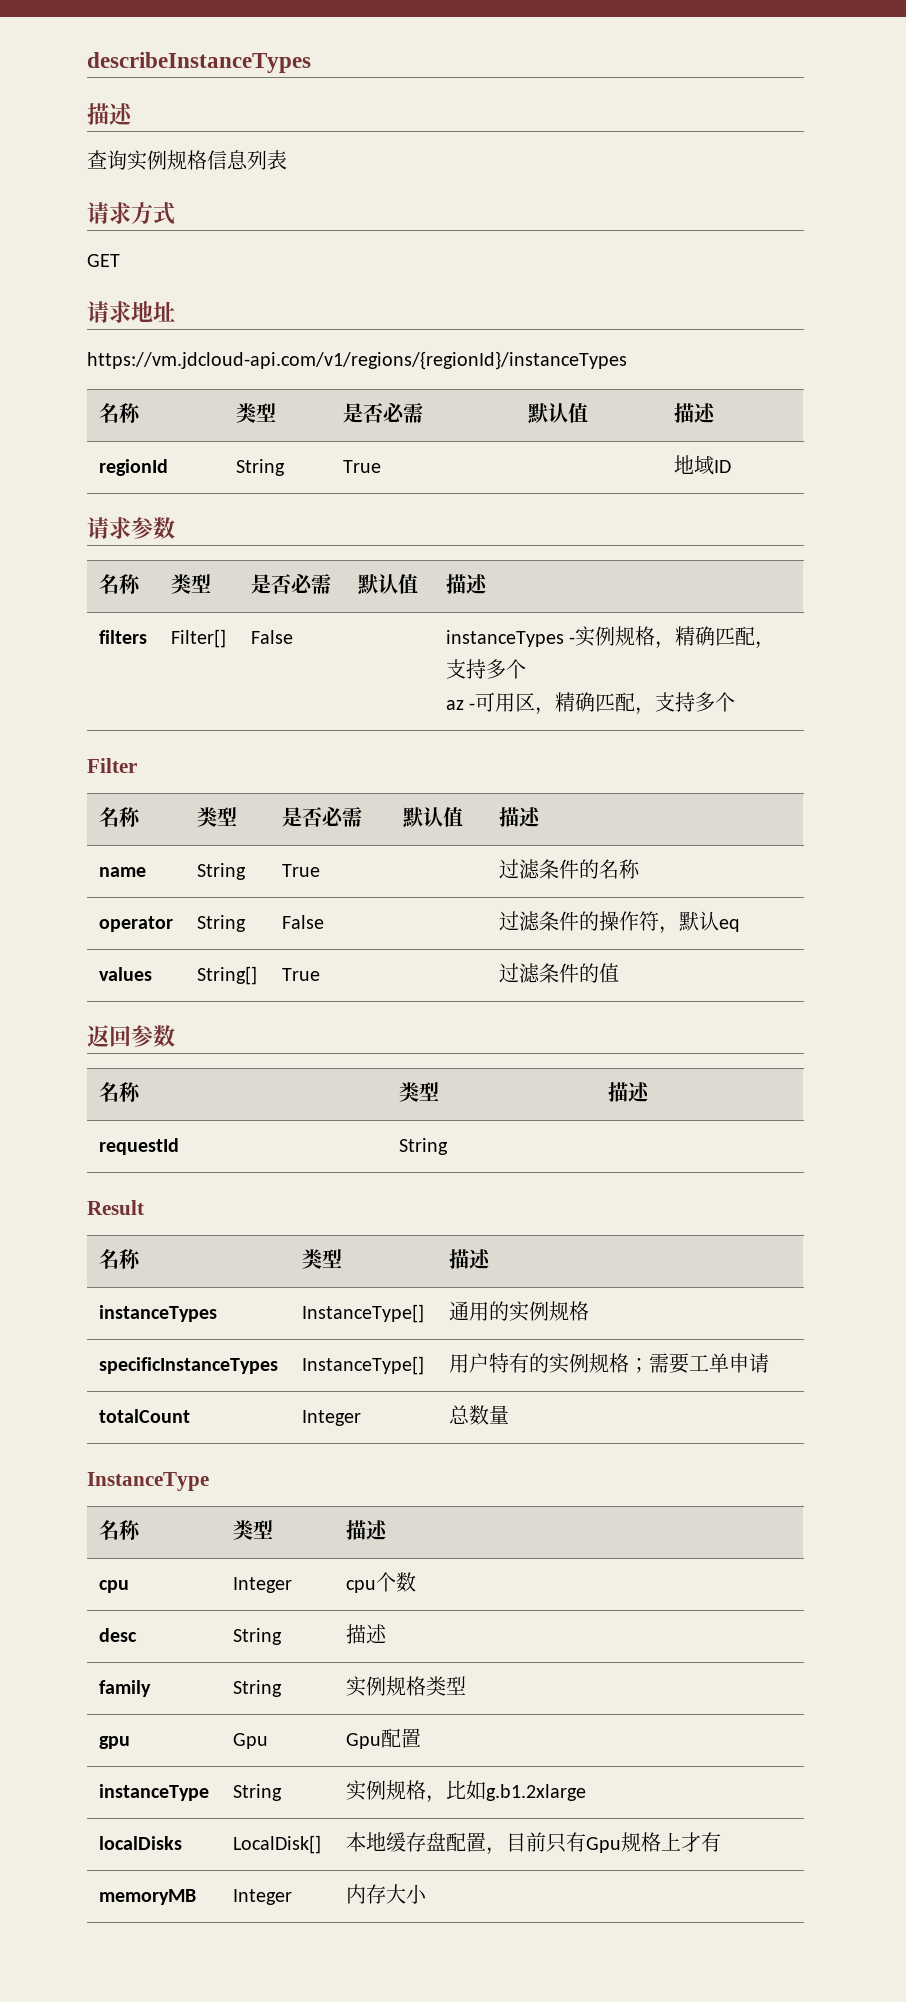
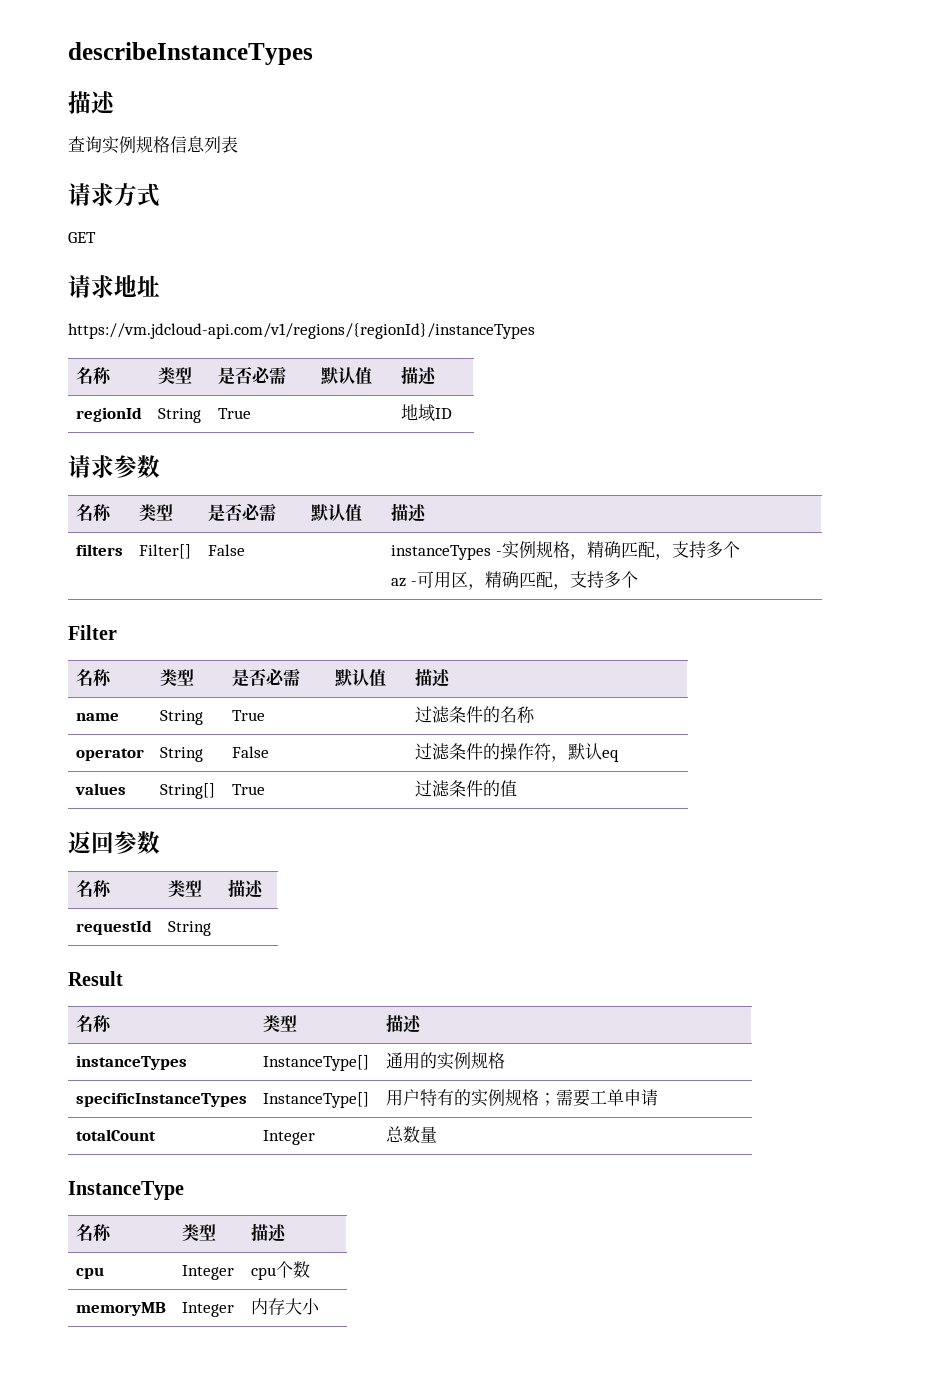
[98,1628,137,1642] [232,1628,282,1645] [345,1624,387,1644] [98,1680,151,1697] [232,1680,282,1697] [345,1676,466,1697] [98,1736,130,1749] [232,1733,268,1749] [345,1728,421,1749] [98,1784,209,1801] [232,1784,282,1801] [345,1780,586,1803] [98,1836,182,1850] [232,1835,321,1854] [345,1832,721,1855] // desc | String | 描述 // family | String | 实例规格类型 // gpu | Gpu | Gpu配置 // instanceType | String | 实例规格，比如g.b1.2xlarge // localDisks | LocalDisk[] | 本地缓存盘配置，目前只有Gpu规格上才有 -> (310, 1269) none

